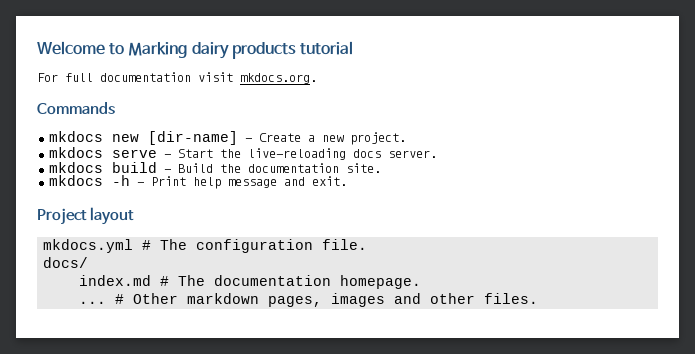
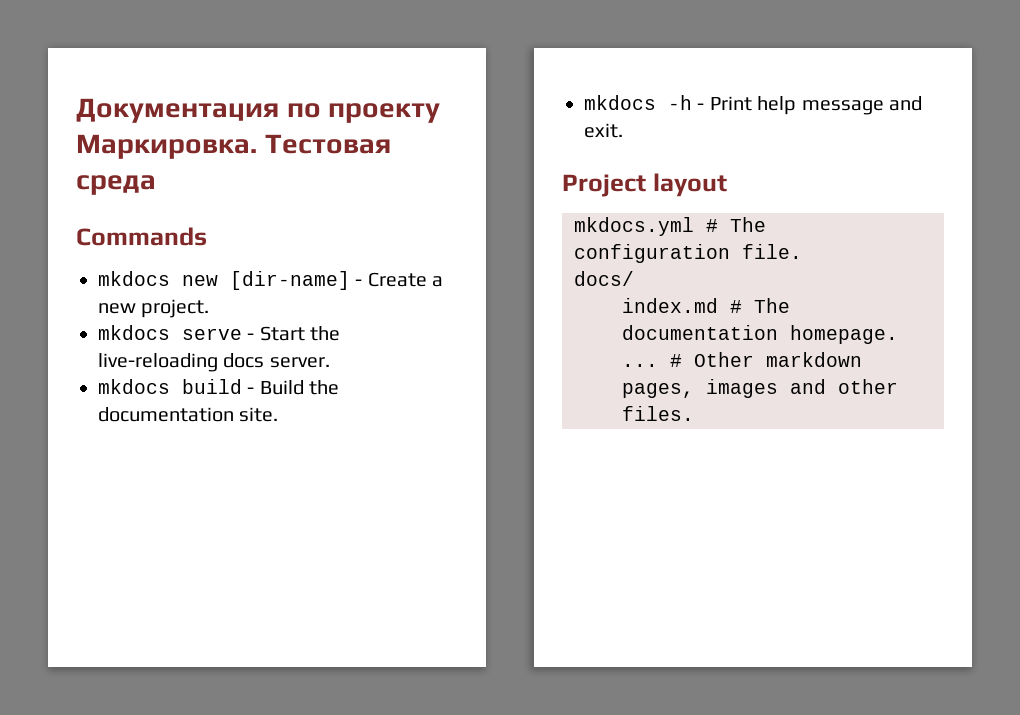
[37,41,353,59] [37,72,317,84] Welcome to Мarking dairy products tutorial // For full documentation visit mkdocs.org. -> [76,98,441,123] [76,134,391,159] [76,175,156,195] Документация по проекту Маркировка. Тестовая среда

